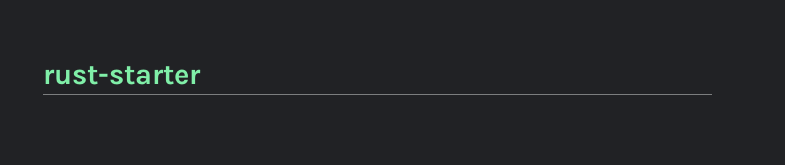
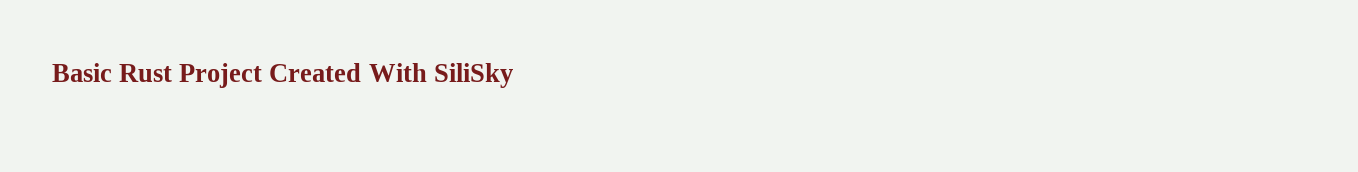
[43,66,201,85] rust-starter -> [52,63,513,88] Basic Rust Project Created With SiliSky

